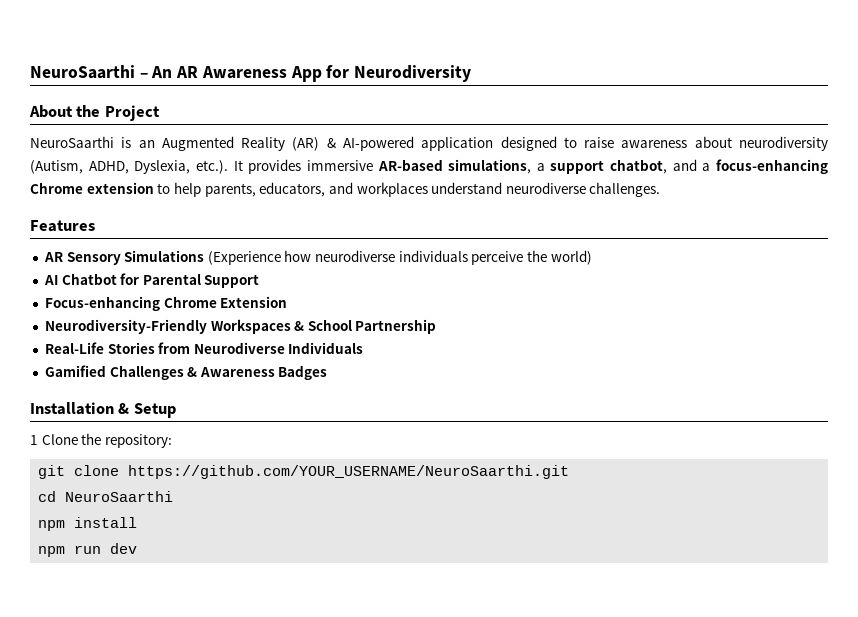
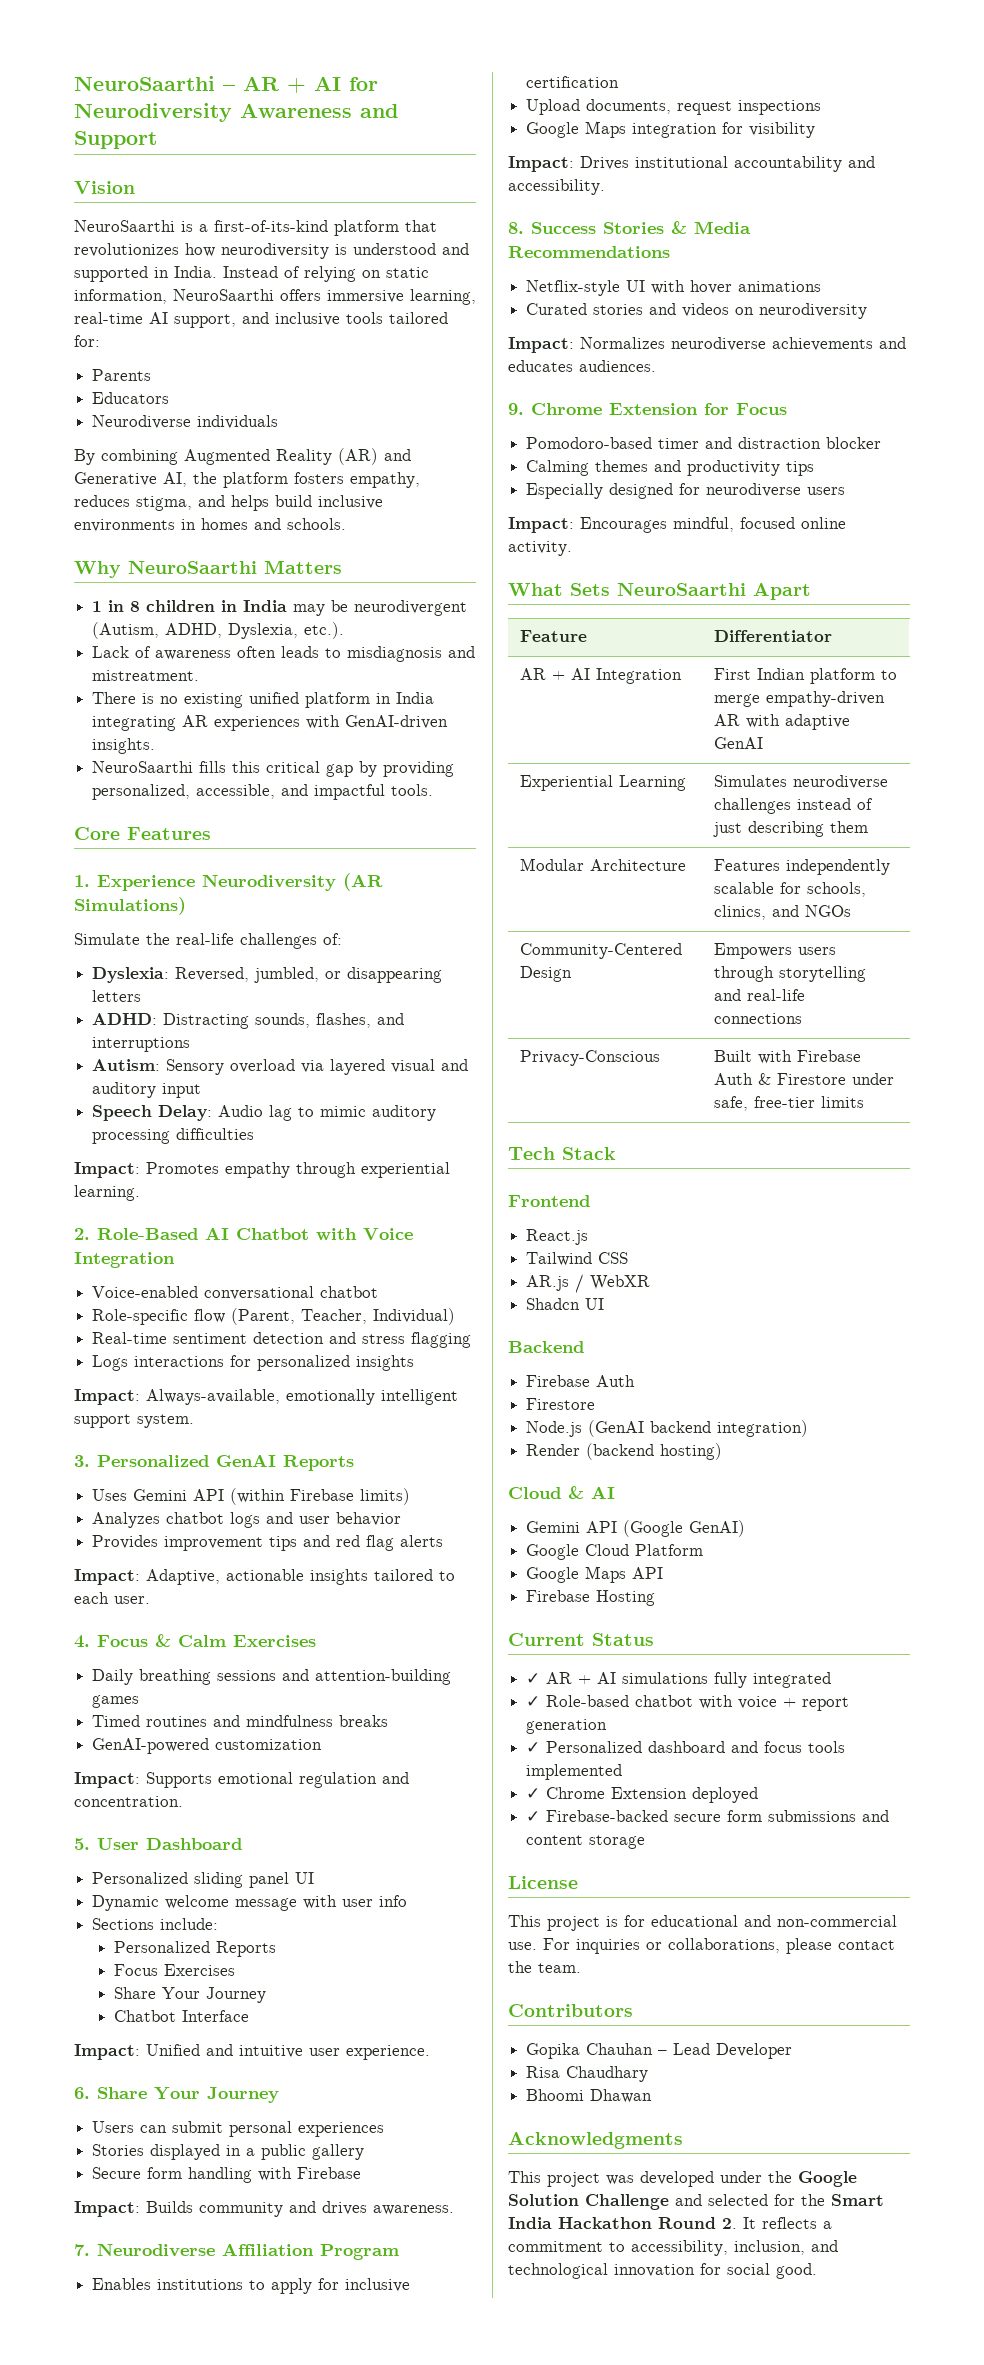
[151,65,472,82] [29,105,160,121] [30,136,829,151] [30,159,828,174] [30,182,661,197] [30,220,95,232] [43,250,592,265] [43,273,260,288] [44,296,288,311] [44,319,437,334] [44,342,364,354] [44,365,328,380] [30,402,176,418] [30,433,172,448] [38,465,570,479] [38,491,174,502] [38,517,138,531] [38,543,138,557] An AR Awareness App for Neurodiversity // About the Project // NeuroSaarthi is an Augmented Reality (AR) & AI-powered application designed to raise awareness about neurodiversity (Autism, ADHD, Dyslexia, etc.). It provides immersive AR-based simulations, a support chatbot, and a focus-enhancing Chrome extension to help parents, educators, and workplaces understand neurodiverse challenges. // Features // AR Sensory Simulations (Experience how neurodiverse individuals perceive the world) // AI Chatbot for Parental Support // Focus-enhancing Chrome Extension // Neurodiversity-Friendly Workspaces & School Partnership // Real-Life Stories from Neurodiverse Individuals // Gamified Challenges & Awareness Badges // Installation & Setup // 1 Clone the repository: // git clone https://github.com/YOUR_USERNAME/NeuroSaarthi.git // cd NeuroSaarthi // npm install // npm run dev -> [243,76,378,93] [74,103,398,122] [74,131,157,149] [74,181,135,194] [74,220,437,236] [74,243,469,259] [74,266,429,282] [74,289,476,305] [74,312,448,328] [74,335,100,347] [92,369,152,381] [92,392,170,404] [92,415,279,429] [74,448,411,465] [74,472,420,488] [74,495,383,511] [74,518,346,532] [74,560,342,578] [92,600,468,616] [92,622,345,639] [92,646,476,662] [92,670,200,681] [92,692,435,708] [92,715,449,731] [92,738,156,754] [92,761,455,777] [92,784,434,800] [74,827,211,840] [74,873,383,891] [74,897,186,915] [74,933,342,949] [92,967,443,983] [92,990,142,1002] [92,1013,405,1029] [92,1037,191,1052] [92,1059,469,1075] [92,1082,202,1098] [92,1105,437,1121] [92,1128,255,1144] [74,1162,450,1178] [74,1185,140,1201] [74,1227,413,1240] [74,1252,175,1268] [92,1286,379,1300] [92,1308,456,1325] [92,1332,472,1348] [92,1355,415,1371] [74,1389,458,1405] [74,1414,194,1428] [74,1454,354,1471] [92,1488,411,1505] [92,1512,402,1528] [92,1535,444,1551] [74,1569,455,1585] [74,1592,150,1604] [74,1634,316,1648] [92,1669,452,1685] [92,1695,140,1708] [92,1715,389,1727] [92,1738,323,1754] [74,1772,409,1788] [74,1796,183,1807] [74,1838,242,1850] [92,1872,315,1888] [92,1895,408,1911] [92,1918,219,1930] [113,1941,276,1957] [113,1964,235,1976] [113,1987,266,2003] [113,2010,249,2022] [74,2044,430,2060] [74,2087,279,2103] [92,2121,385,2137] [92,2144,365,2160] [92,2167,362,2183] [74,2201,454,2217] [74,2243,399,2260] [92,2278,411,2294] [526,76,620,88] [526,99,822,115] [526,121,816,138] [508,156,875,172] [508,179,605,195] [508,221,751,234] [508,246,670,258] [526,280,822,296] [526,303,868,319] [508,337,906,353] [508,360,656,372] [508,403,787,415] [526,437,882,449] [526,460,815,476] [526,483,846,499] [508,517,846,533] [508,541,572,556] [508,583,811,600] [519,630,587,642] [713,630,832,642] [519,668,682,684] [713,668,897,684] [713,691,885,707] [713,714,850,730] [713,737,763,749] [519,775,686,791] [713,775,888,789] [713,798,873,814] [712,821,868,837] [519,858,686,871] [713,859,890,875] [713,882,866,897] [713,905,851,920] [519,943,682,959] [519,966,572,982] [713,943,836,959] [713,966,866,982] [713,989,805,1001] [713,1013,802,1024] [519,1050,660,1066] [713,1050,861,1064] [713,1073,894,1085] [713,1096,864,1111] [508,1147,616,1160] [508,1195,590,1207] [526,1229,589,1245] [526,1252,629,1266] [526,1274,651,1293] [526,1298,605,1310] [508,1341,584,1353] [526,1375,636,1387] [526,1398,596,1410] [526,1420,809,1437] [526,1443,723,1460] [508,1486,615,1499] [526,1520,746,1537] [526,1544,704,1560] [526,1566,664,1583] [526,1590,656,1606] [508,1633,654,1646] [526,1672,832,1688] [526,1695,850,1711] [526,1719,608,1734] [526,1741,846,1753] [526,1764,623,1780] [526,1787,759,1803] [526,1810,890,1822] [526,1835,646,1849] [508,1876,578,1889] [508,1915,897,1931] [508,1938,895,1954] [508,1961,581,1973] [508,2004,633,2017] [526,2043,793,2059] [526,2066,649,2082] [526,2089,653,2103] [508,2132,683,2149] [508,2171,857,2187] [508,2194,884,2210] [508,2217,832,2229] [508,2240,838,2256] [508,2263,817,2279] AR + AI for Neurodiversity Awareness and Support // Vision // NeuroSaarthi is a first-of-its-kind platform that revolutionizes how neurodiversity is understood and supported in India. Instead of relying on static information, NeuroSaarthi offers immersive learning, real-time AI support, and inclusive tools tailored for: // Parents // Educators // Neurodiverse individuals // By combining Augmented Reality (AR) and Generative AI, the platform fosters empathy, reduces stigma, and helps build inclusive environments in homes and schools. // Why NeuroSaarthi Matters // 1 in 8 children in India may be neurodivergent (Autism, ADHD, Dyslexia, etc.). // Lack of awareness often leads to misdiagnosis and mistreatment. // There is no existing unified platform in India integrating AR experiences with GenAI-driven insights. // NeuroSaarthi fills this critical gap by providing personalized, accessible, and impactful tools. // Core Features // 1. Experience Neurodiversity (AR Simulations) // Simulate the real-life challenges of: // Dyslexia: Reversed, jumbled, or disappearing letters // ADHD: Distracting sounds, flashes, and interruptions // Autism: Sensory overload via layered visual and auditory input // Speech Delay: Audio lag to mimic auditory processing difficulties // Impact: Promotes empathy through experiential learning. // 2. Role-Based AI Chatbot with Voice Integration // Voice-enabled conversational chatbot // Role-specific flow (Parent, Teacher, Individual) // Real-time sentiment detection and stress flagging // Logs interactions for personalized insights // Impact: Always-available, emotionally intelligent support system. // 3. Personalized GenAI Reports // Uses Gemini API (within Firebase limits) // Analyzes chatbot logs and user behavior // Provides improvement tips and red flag alerts // Impact: Adaptive, actionable insights tailored to each user. // 4. Focus & Calm Exercises // Daily breathing sessions and attention-building games // Timed routines and mindfulness breaks // GenAI-powered customization // Impact: Supports emotional regulation and concentration. // 5. User Dashboard // Personalized sliding panel UI // Dynamic welcome message with user info // Sections include: // Personalized Reports // Focus Exercises // Share Your Journey // Chatbot Interface // Impact: Unified and intuitive user experience. // 6. Share Your Journey // Users can submit personal experiences // Stories displayed in a public gallery // Secure form handling with Firebase // Impact: Builds community and drives awareness. // 7. Neurodiverse Affiliation Program // Enables institutions to apply for inclusive certification // Upload documents, request inspections // Google Maps integration for visibility // Impact: Drives institutional accountability and accessibility. // 8. Success Stories & Media Recommendations // Netflix-style UI with hover animations // Curated stories and videos on neurodiversity // Impact: Normalizes neurodiverse achievements and educates audiences. // 9. Chrome Extension for Focus // Pomodoro-based timer and distraction blocker // Calming themes and productivity tips // Especially designed for neurodiverse users // Impact: Encourages mindful, focused online activity. // What Sets NeuroSaarthi Apart // Feature | Differentiator // AR + AI Integration | First Indian platform to merge empathy-driven AR with adaptive GenAI // Experiential Learning | Simulates neurodiverse challenges instead of just describing them // Modular Architecture | Features independently scalable for schools, clinics, and NGOs // Community-Centered Design | Empowers users through storytelling and real-life connections // Privacy-Conscious | Built with Firebase Auth & Firestore under safe, free-tier limits // Tech Stack // Frontend // React.js // Tailwind CSS // AR.js / WebXR // Shadcn UI // Backend // Firebase Auth // Firestore // Node.js (GenAI backend integration) // Render (backend hosting) // Cloud & AI // Gemini API (Google GenAI) // Google Cloud Platform // Google Maps API // Firebase Hosting // Current Status // ✓ AR + AI simulations fully integrated // ✓ Role-based chatbot with voice + report generation // ✓ Personalized dashboard and focus tools implemented // ✓ Chrome Extension deployed // ✓ Firebase-backed secure form submissions and content storage // License // This project is for educational and non-commercial use. For inquiries or collaborations, please contact the team. // Contributors // Gopika Chauhan – Lead Developer // Risa Chaudhary // Bhoomi Dhawan // Acknowledgments // This project was developed under the Google Solution Challenge and selected for the Smart India Hackathon Round 2. It reflects a commitment to accessibility, inclusion, and technological innovation for social good.

